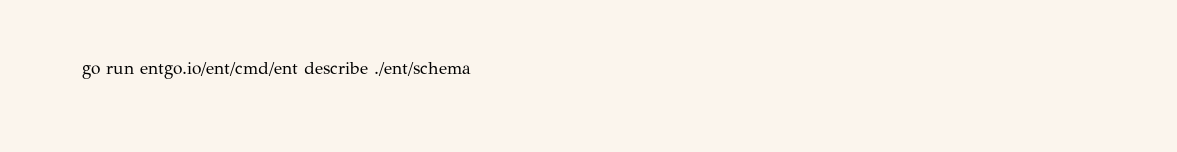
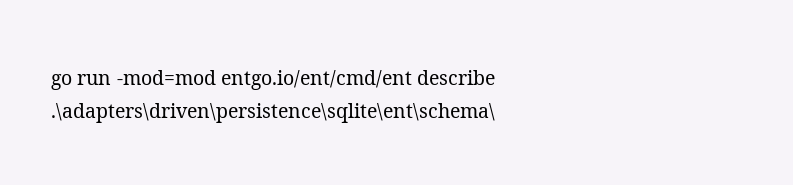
(134, 69) none -> [116,70,216,85] -mod=mod
[374,62,471,76] ./ent/schema -> [51,103,495,123] .\adapters\driven\persistence\sqlite\ent\schema\

